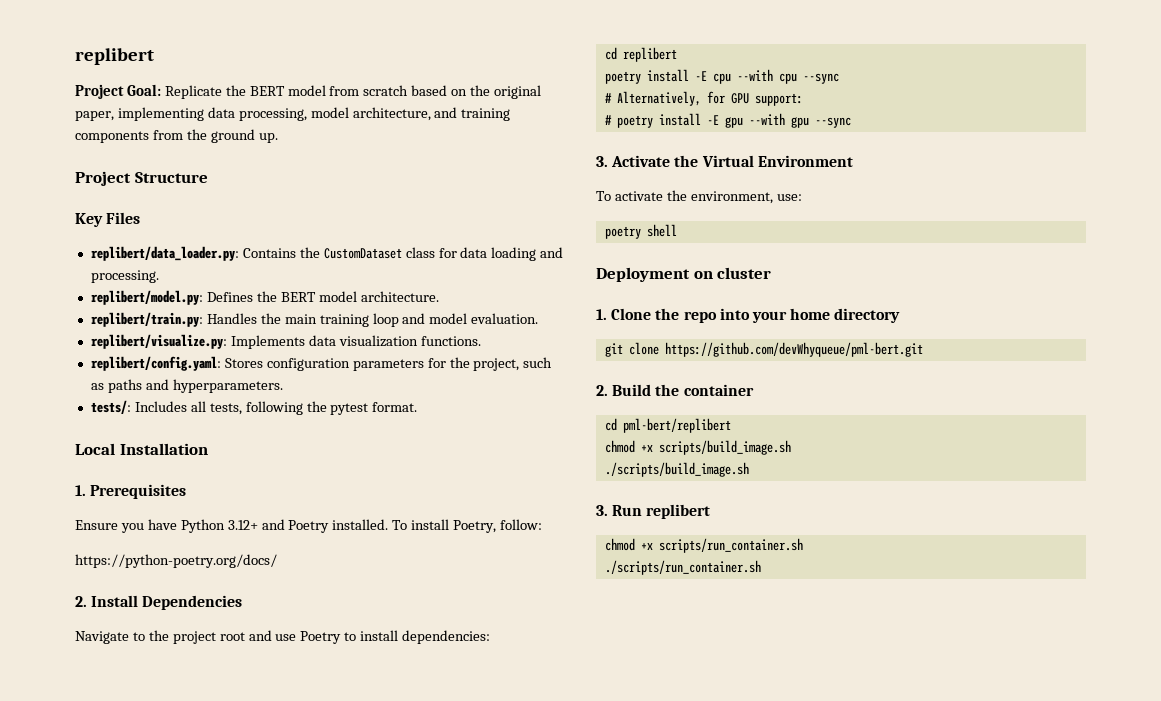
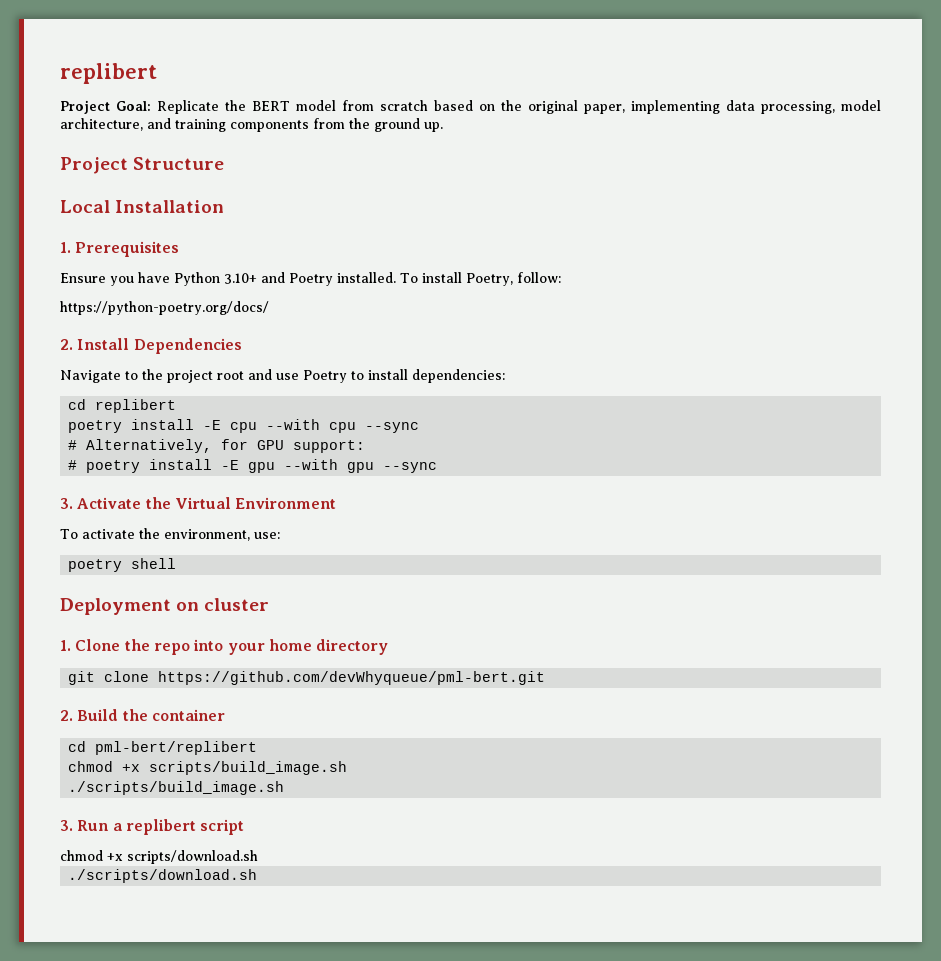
[75,212,141,227] [90,246,564,261] [90,270,159,283] [90,290,439,305] [90,312,539,327] [90,334,481,349] [90,356,553,371] [90,379,283,393] [90,400,418,415] // Key Files // replibert/data_loader.py: Contains the CustomDataset class for data loading and processing. // replibert/model.py: Defines the BERT model architecture. // replibert/train.py: Handles the main training loop and model evaluation. // replibert/visualize.py: Implements data visualization functions. // replibert/config.yaml: Stores configuration parameters for the project, such as paths and hyperparameters. // tests/: Includes all tests, following the pytest format. -> (225, 163) none
[227,520,258,530] 3.12+ -> [224,273,257,284] 3.10+
[646,504,711,519] [604,538,803,553] [604,560,761,575] replibert // chmod +x scripts/run_container.sh // ./scripts/run_container.sh -> [112,819,245,835] [60,850,258,864] [68,869,258,883] a replibert script // chmod +x scripts/download.sh // ./scripts/download.sh

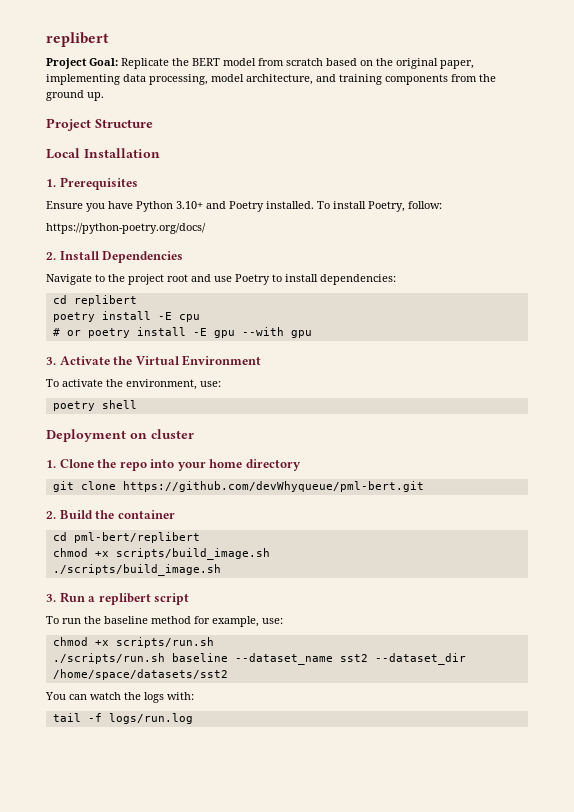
[266,419,420,433] [68,439,366,453] [68,460,78,470] --with cpu --sync // # Alternatively, for GPU support: // # -> [52,328,81,336] // # or
[383,462,438,473] --sync -> (312, 334) none
[60,850,258,864] [68,869,258,883] chmod +x scripts/download.sh // ./scripts/download.sh -> [46,616,283,627] [52,637,214,648] [52,653,466,665] [52,669,228,680] [45,692,194,703] [52,713,193,724] To run the baseline method for example, use: // chmod +x scripts/run.sh // ./scripts/run.sh baseline --dataset_name sst2 --dataset_dir /home/space/datasets/sst2 // You can watch the logs with: // tail -f logs/run.log

